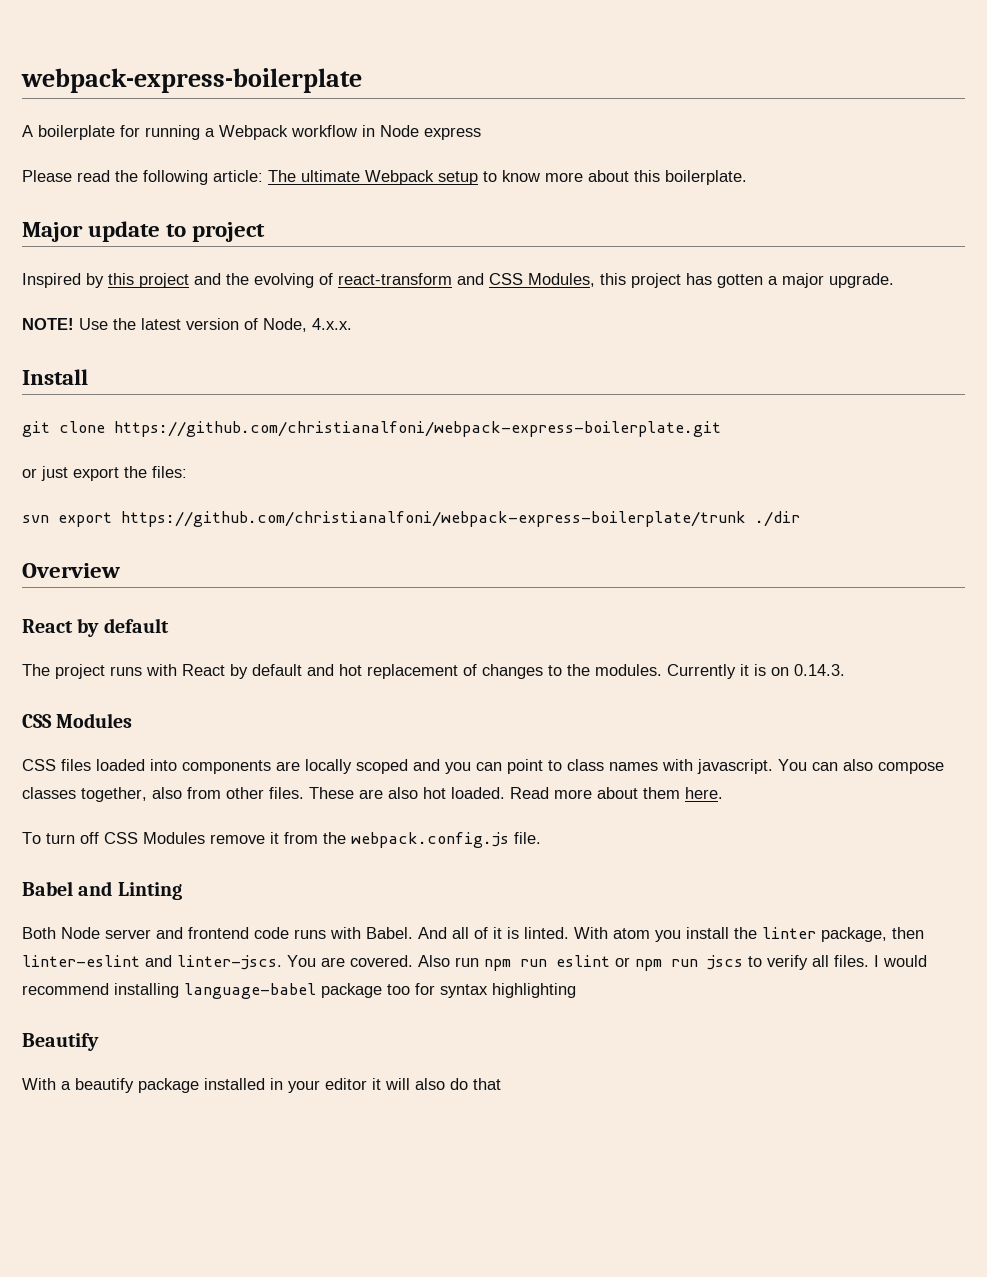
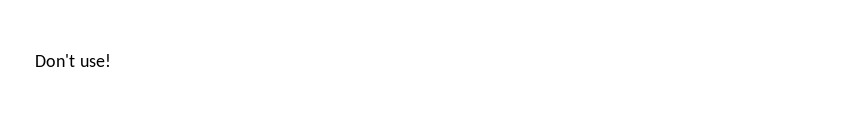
[21,68,362,93] [22,125,481,140] [22,170,747,185] [22,221,266,242] [22,273,894,288] [22,318,352,332] [22,369,88,385] [22,421,721,437] [22,466,187,481] [22,511,800,527] [22,563,120,578] [22,618,169,637] [22,664,845,679] [22,713,133,728] [22,759,944,774] [22,787,723,802] [22,832,541,848] [22,881,182,900] [22,927,924,942] [22,955,927,971] [22,983,576,999] [22,1033,99,1051] [22,1078,501,1093] webpack-express-boilerplate // A boilerplate for running a Webpack workflow in Node express // Please read the following article: The ultimate Webpack setup to know more about this boilerplate. // Major update to project // Inspired by this project and the evolving of react-transform and CSS Modules, this project has gotten a major upgrade. // NOTE! Use the latest version of Node, 4.x.x. // Install // git clone https://github.com/christianalfoni/webpack-express-boilerplate.git // or just export the files: // svn export https://github.com/christianalfoni/webpack-express-boilerplate/trunk ./dir // Overview // React by default // The project runs with React by default and hot replacement of changes to the modules. Currently it is on 0.14.3. // CSS Modules // CSS files loaded into components are locally scoped and you can point to class names with javascript. You can also compose classes together, also from other files. These are also hot loaded. Read more about them here. // To turn off CSS Modules remove it from the webpack.config.js file. // Babel and Linting // Both Node server and frontend code runs with Babel. And all of it is linted. With atom you install the linter package, then linter-eslint and linter-jscs. You are covered. Also run npm run eslint or npm run jscs to verify all files. I would recommend installing language-babel package too for syntax highlighting // Beautify // With a beautify package installed in your editor it will also do that -> [35,54,111,67] Don't use!

